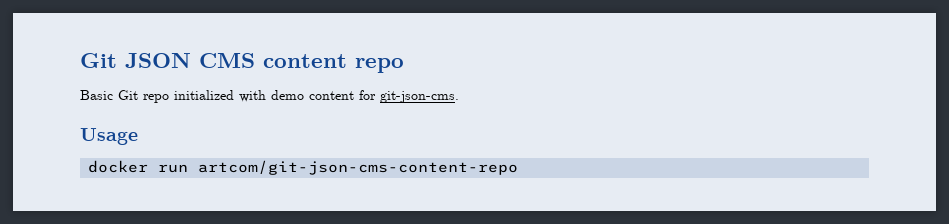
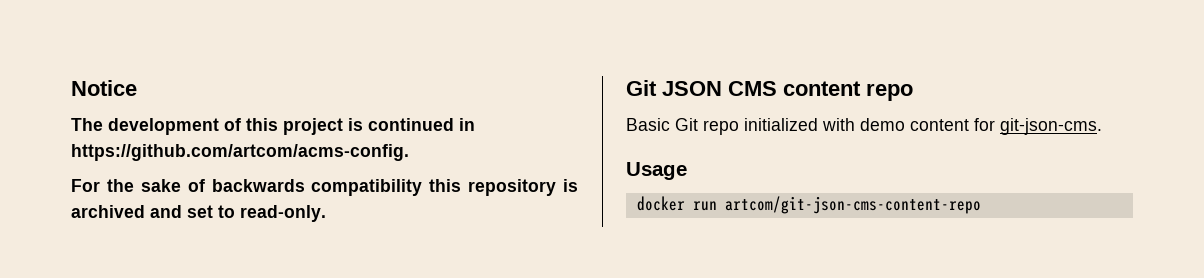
(80, 60) none -> [71,80,137,96] [71,118,475,135] [71,144,409,161] [71,179,578,196] [71,205,326,222] Notice // The development of this project is continued in https://github.com/artcom/acms-config. // For the sake of backwards compatibility this repository is archived and set to read-only. //

